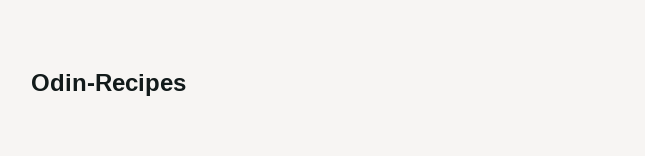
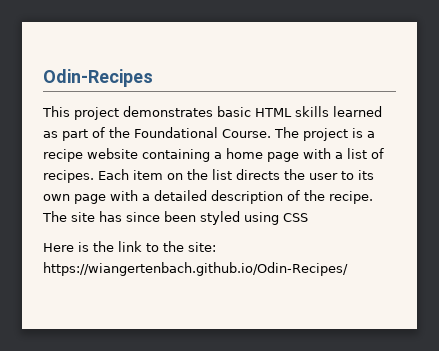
(186, 85) none -> [42,106,382,120] [43,127,375,141] [43,148,384,162] [43,169,374,183] [43,190,373,204] [42,211,308,225] [43,241,216,252] [43,262,348,276] // This project demonstrates basic HTML skills learned as part of the Foundational Course. The project is a recipe website containing a home page with a list of recipes. Each item on the list directs the user to its own page with a detailed description of the recipe. The site has since been styled using CSS // Here is the link to the site: https://wiangertenbach.github.io/Odin-Recipes/

